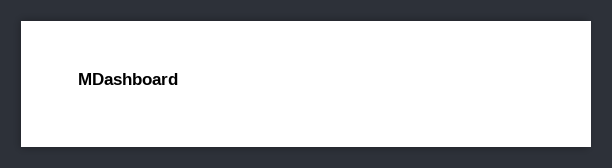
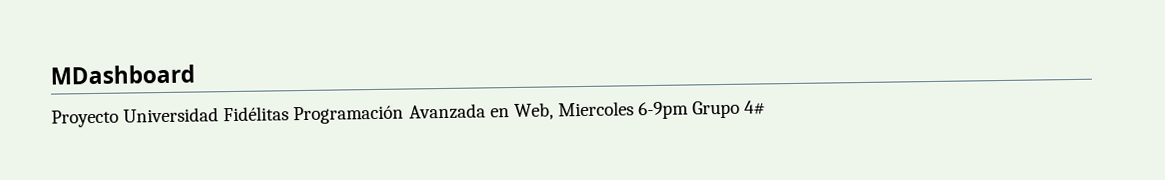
(178, 79) none -> [51,100,767,128] // Proyecto Universidad Fidélitas Programación Avanzada en Web, Miercoles 6-9pm Grupo 4#

